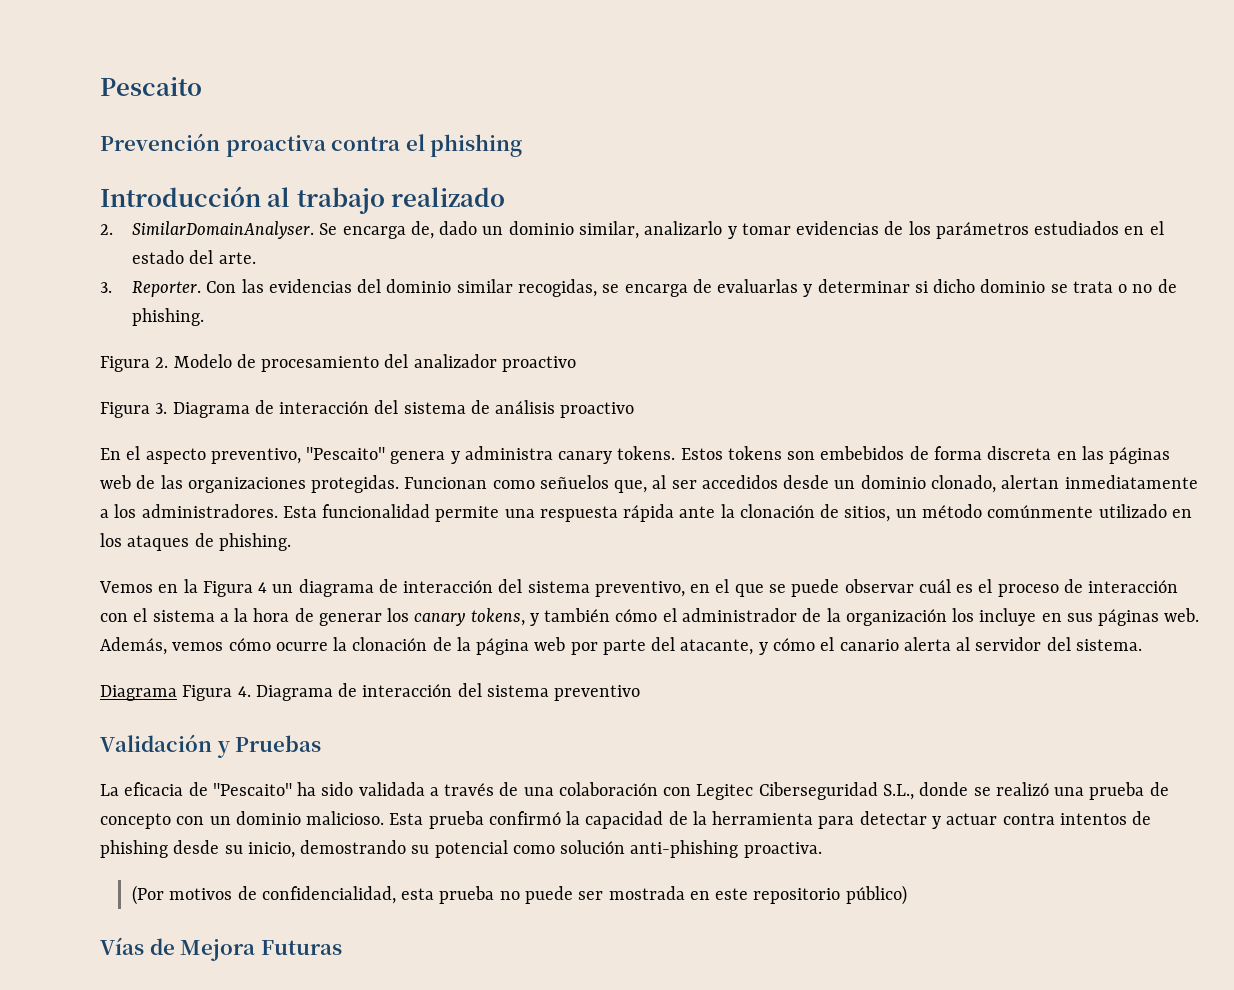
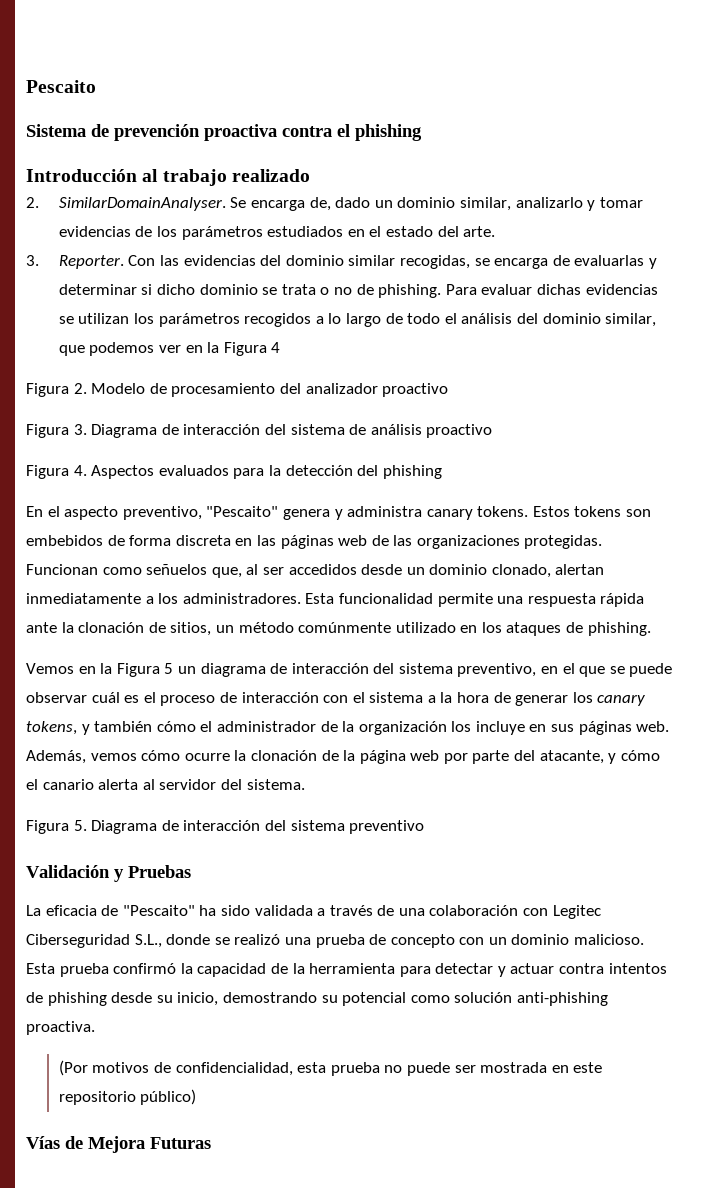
[100,133,220,151] Prevención -> [26,124,200,141] Sistema de prevención
(205, 317) none -> [445,284,658,295] [58,313,657,327] [58,342,281,356] Para evaluar dichas evidencias se utilizan los parámetros recogidos a lo largo de todo el análisis del dominio similar, que podemos ver en la Figura 4
(635, 410) none -> [26,465,442,479] // Figura 4. Aspectos evaluados para la detección del phishing
[258,582,268,593] 4 -> [164,663,174,674] 5
[100,685,251,701] Diagrama Figura 4. -> [26,820,87,834] Figura 5.

